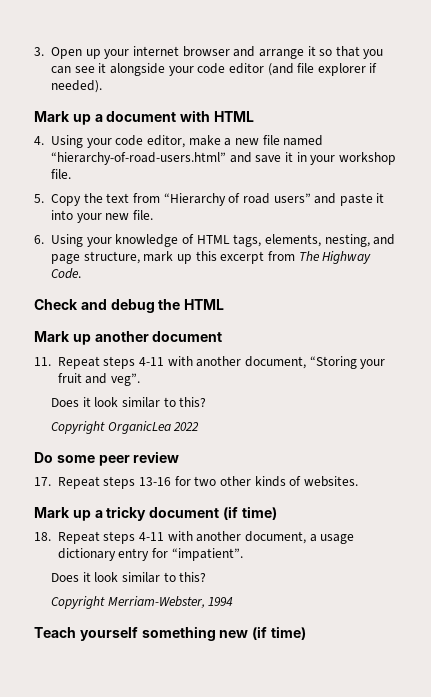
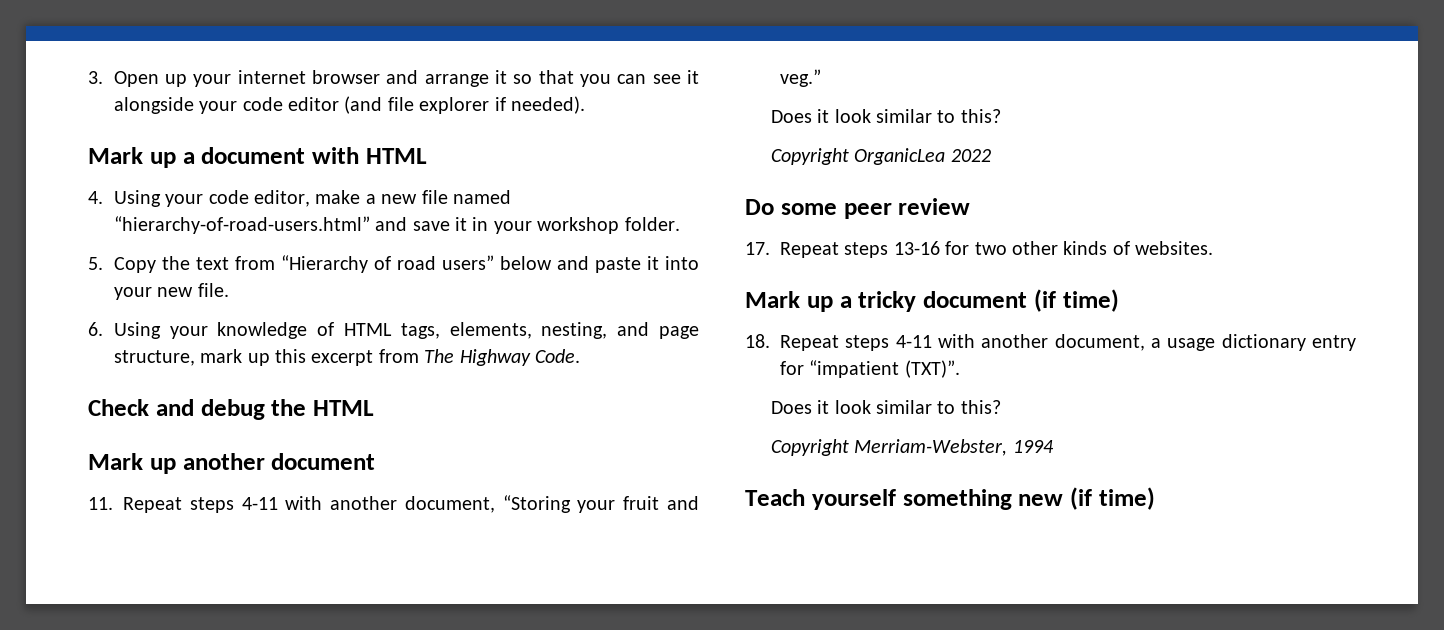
[51,169,72,179] file. -> [624,217,680,231] folder.
(311, 198) none -> [499,256,552,270] below
[111,373,141,386] veg”. -> [780,69,821,87] veg.”
[171,548,243,561] “impatient”. -> [809,360,960,378] “impatient (TXT)”.

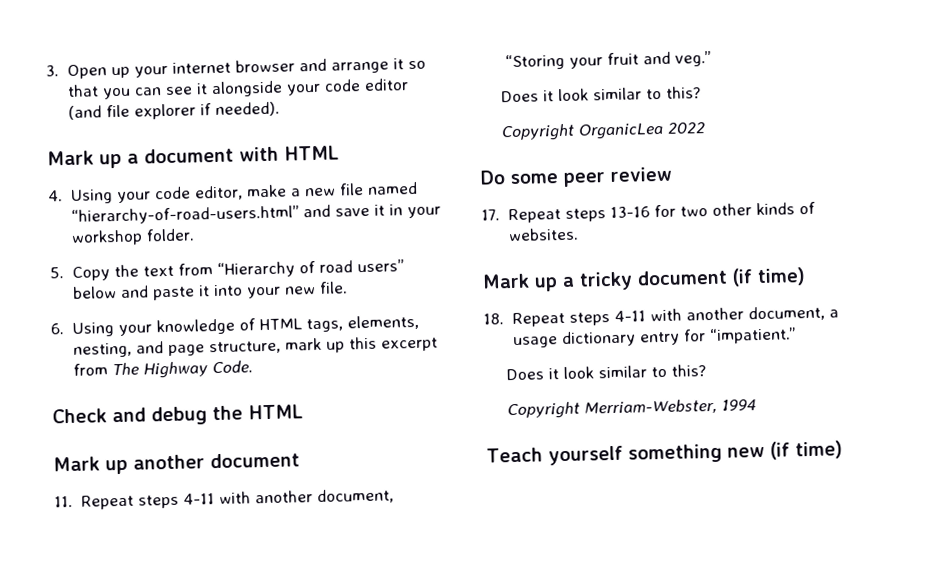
[809,360,960,378] “impatient (TXT)”. -> [708,327,797,345] “impatient.”

